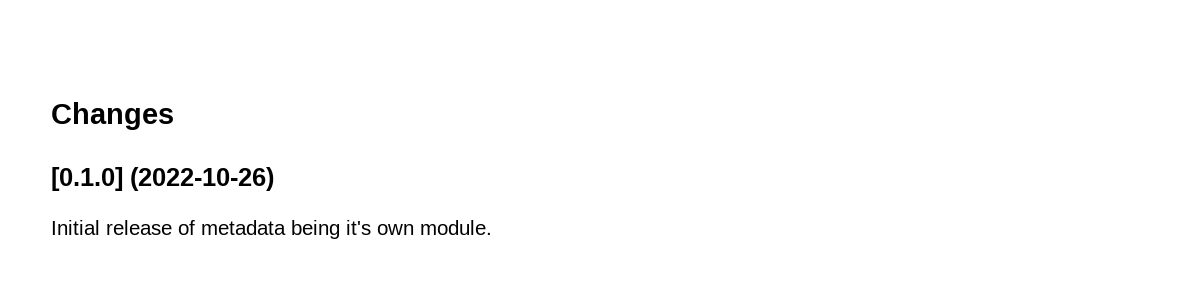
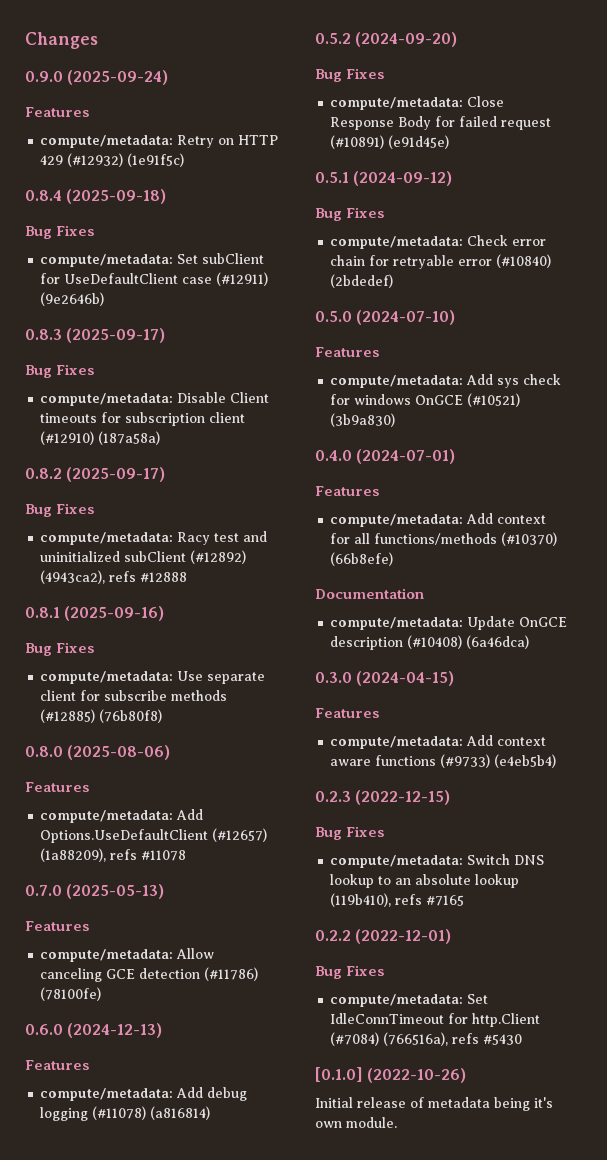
(174, 116) none -> [25,70,169,85] [25,107,89,117] [40,135,279,148] [40,153,185,167] [25,189,167,204] [25,225,95,239] [40,253,265,267] [40,272,269,286] [40,292,105,306] [25,328,166,343] [25,364,95,378] [40,392,270,406] [40,412,246,426] [40,431,161,445] [25,467,166,482] [25,503,95,517] [40,531,268,545] [40,550,247,564] [40,570,188,584] [25,606,165,621] [25,642,95,656] [40,671,266,684] [40,690,228,701] [40,709,163,723] [25,745,171,760] [25,782,89,792] [40,809,204,823] [40,828,268,843] [40,848,187,862] [25,884,165,899] [25,921,89,931] [40,948,215,962] [40,967,259,982] [40,987,102,1001] [25,1023,163,1038] [25,1060,89,1070] [40,1087,248,1101] [40,1106,211,1121] [315,32,458,47] [315,68,385,82] [330,96,505,110] [330,116,552,130] [330,135,450,149] [315,171,453,186] [315,207,385,221] [330,235,547,249] [330,254,552,269] [330,274,394,288] [315,310,456,325] [315,347,379,357] [330,374,562,388] [330,393,521,407] [330,413,396,427] [315,449,456,464] [315,486,379,496] [330,513,547,527] [330,532,558,546] [330,552,394,566] [315,588,424,599] [330,616,568,630] [330,635,530,650] [315,671,455,686] [315,708,379,718] [330,735,547,749] [330,754,557,768] [315,790,451,805] [315,826,385,840] [330,854,545,868] [330,874,520,888] [330,893,465,907] [315,929,452,944] [315,965,385,979] [330,994,489,1007] [330,1013,541,1027] [330,1032,523,1046] // 0.9.0 (2025-09-24) // Features // compute/metadata: Retry on HTTP 429 (#12932) (1e91f5c) // 0.8.4 (2025-09-18) // Bug Fixes // compute/metadata: Set subClient for UseDefaultClient case (#12911) (9e2646b) // 0.8.3 (2025-09-17) // Bug Fixes // compute/metadata: Disable Client timeouts for subscription client (#12910) (187a58a) // 0.8.2 (2025-09-17) // Bug Fixes // compute/metadata: Racy test and uninitialized subClient (#12892) (4943ca2), refs #12888 // 0.8.1 (2025-09-16) // Bug Fixes // compute/metadata: Use separate client for subscribe methods (#12885) (76b80f8) // 0.8.0 (2025-08-06) // Features // compute/metadata: Add Options.UseDefaultClient (#12657) (1a88209), refs #11078 // 0.7.0 (2025-05-13) // Features // compute/metadata: Allow canceling GCE detection (#11786) (78100fe) // 0.6.0 (2024-12-13) // Features // compute/metadata: Add debug logging (#11078) (a816814) // 0.5.2 (2024-09-20) // Bug Fixes // compute/metadata: Close Response Body for failed request (#10891) (e91d45e) // 0.5.1 (2024-09-12) // Bug Fixes // compute/metadata: Check error chain for retryable error (#10840) (2bdedef) // 0.5.0 (2024-07-10) // Features // compute/metadata: Add sys check for windows OnGCE (#10521) (3b9a830) // 0.4.0 (2024-07-01) // Features // compute/metadata: Add context for all functions/methods (#10370) (66b8efe) // Documentation // compute/metadata: Update OnGCE description (#10408) (6a46dca) // 0.3.0 (2024-04-15) // Features // compute/metadata: Add context aware functions (#9733) (e4eb5b4) // 0.2.3 (2022-12-15) // Bug Fixes // compute/metadata: Switch DNS lookup to an absolute lookup (119b410), refs #7165 // 0.2.2 (2022-12-01) // Bug Fixes // compute/metadata: Set IdleConnTimeout for http.Client (#7084) (766516a), refs #5430

